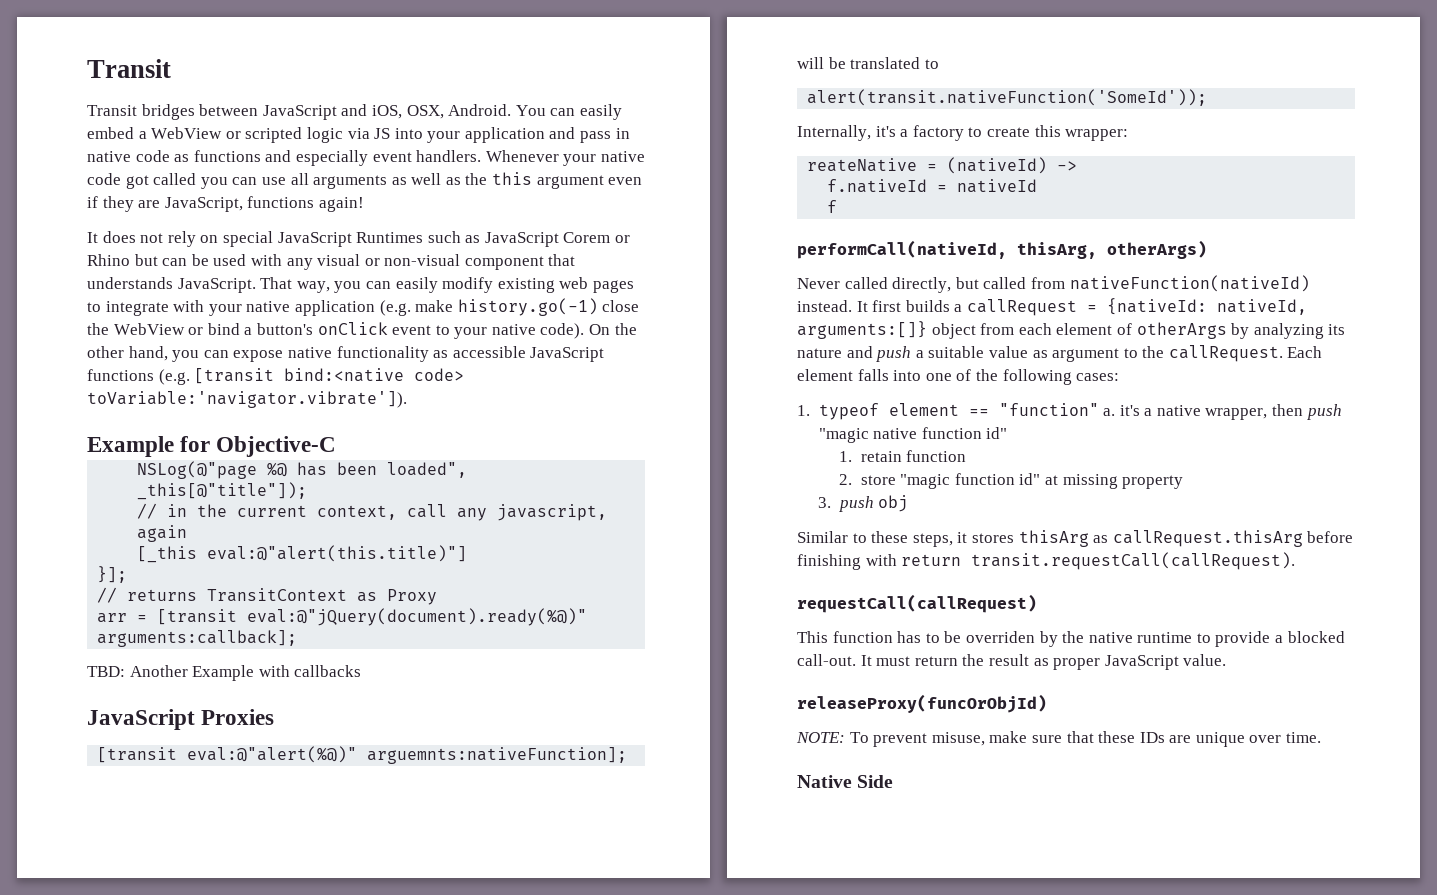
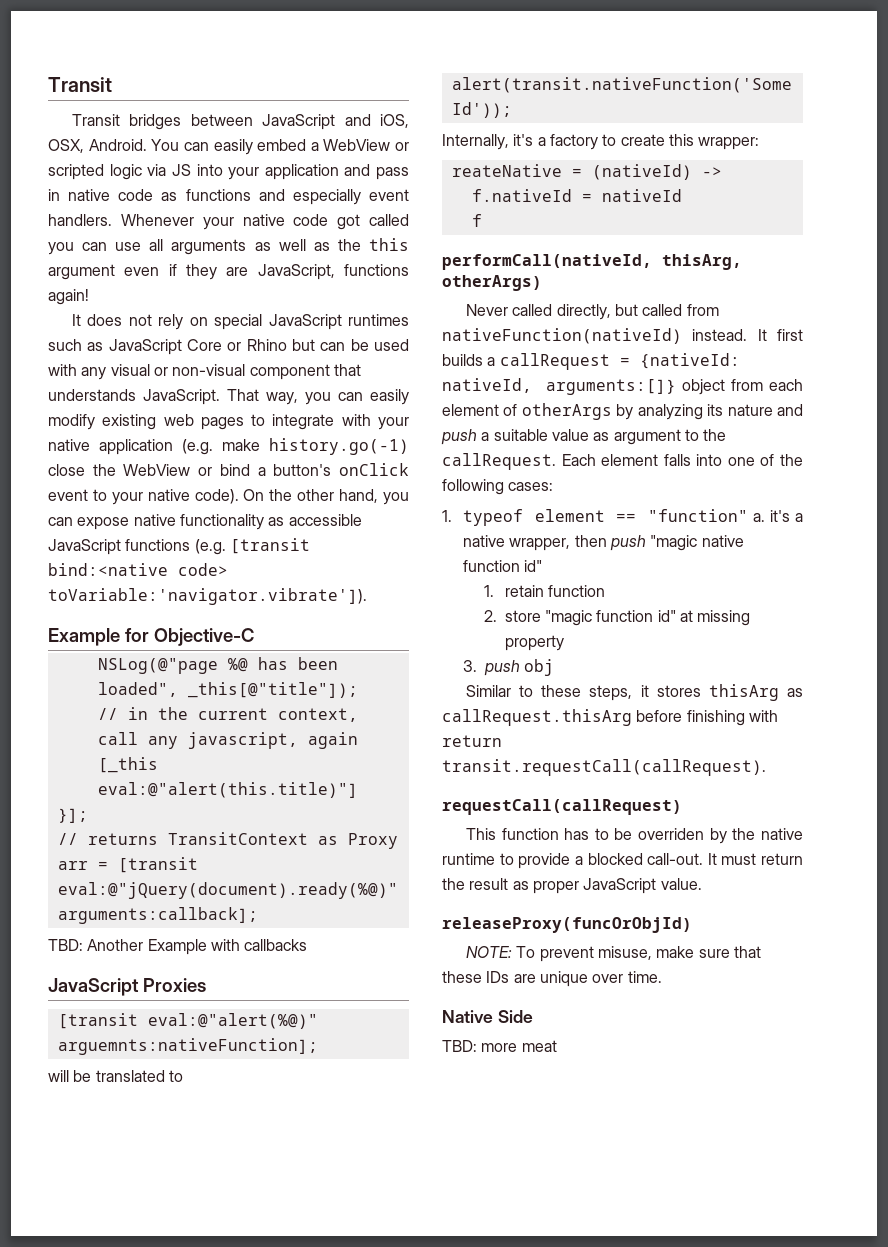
[356,232,424,243] Runtimes -> [348,314,409,326] runtimes
[563,232,611,243] Corem -> [187,339,223,351] Core
(894, 781) none -> [442,1040,557,1052] // TBD: more meat

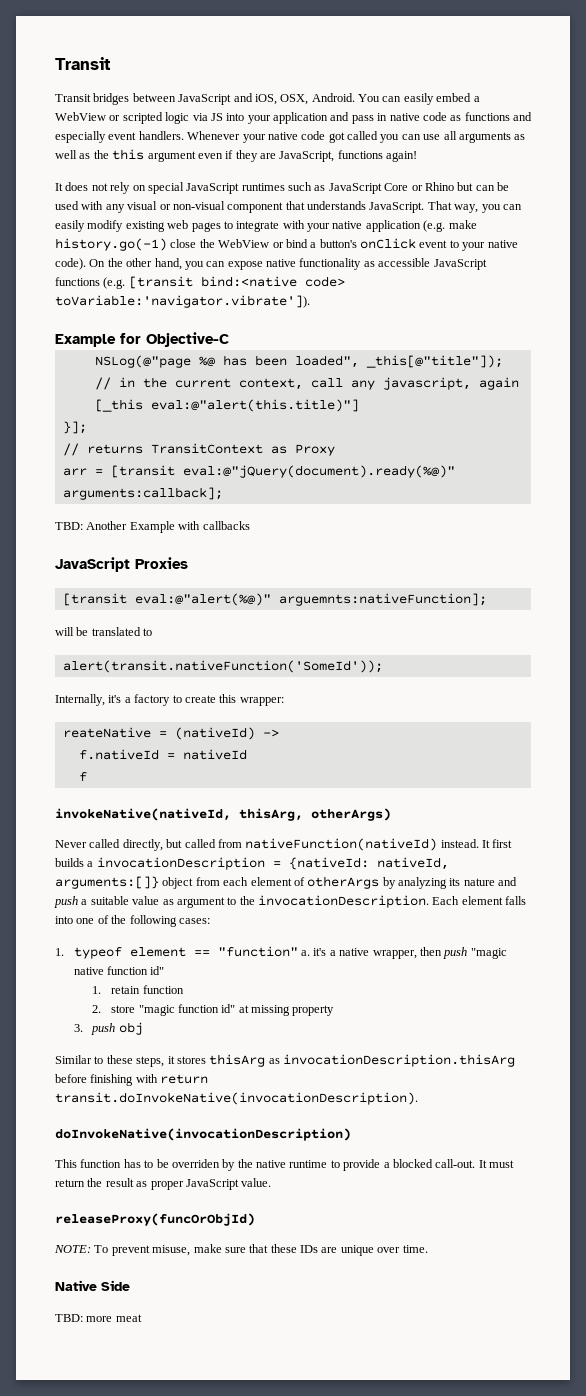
[442,254,652,270] performCall(nativeId, -> [55,808,231,821] invokeNative(nativeId,
[499,353,610,370] callRequest -> [96,857,265,870] invocationDescription
[442,453,556,470] callRequest. -> [258,895,429,908] invocationDescription.
[442,709,632,726] callRequest.thisArg -> [283,1054,515,1067] invocationDescription.thisArg
[442,759,766,776] [442,799,682,815] transit.requestCall(callRequest). // requestCall(callRequest) -> [55,1092,418,1105] [55,1128,351,1141] transit.doInvokeNative(invocationDescription). // doInvokeNative(invocationDescription)

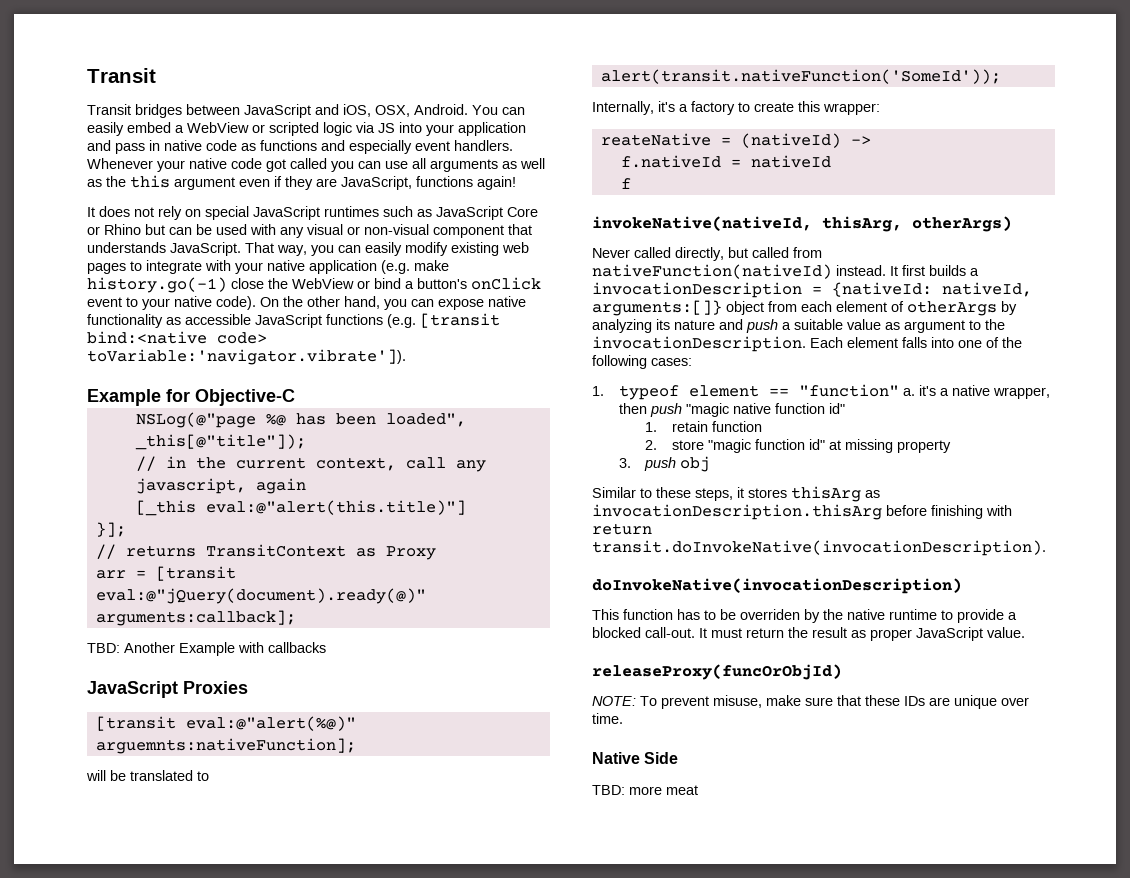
[182,465,455,478] eval:@"jQuery(document).ready(%@)" -> [95,588,426,604] eval:@"jQuery(document).ready(@)"

